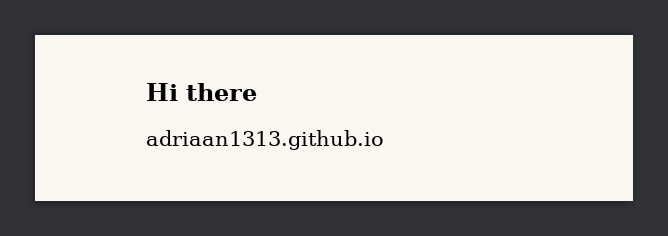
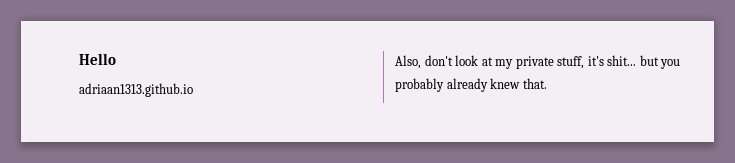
[146,83,257,101] Hi there -> [79,53,116,65] Hello
(384, 140) none -> [395,55,681,69] [395,78,547,92] // Also, don't look at my private stuff, it's shit... but you probably already knew that.

